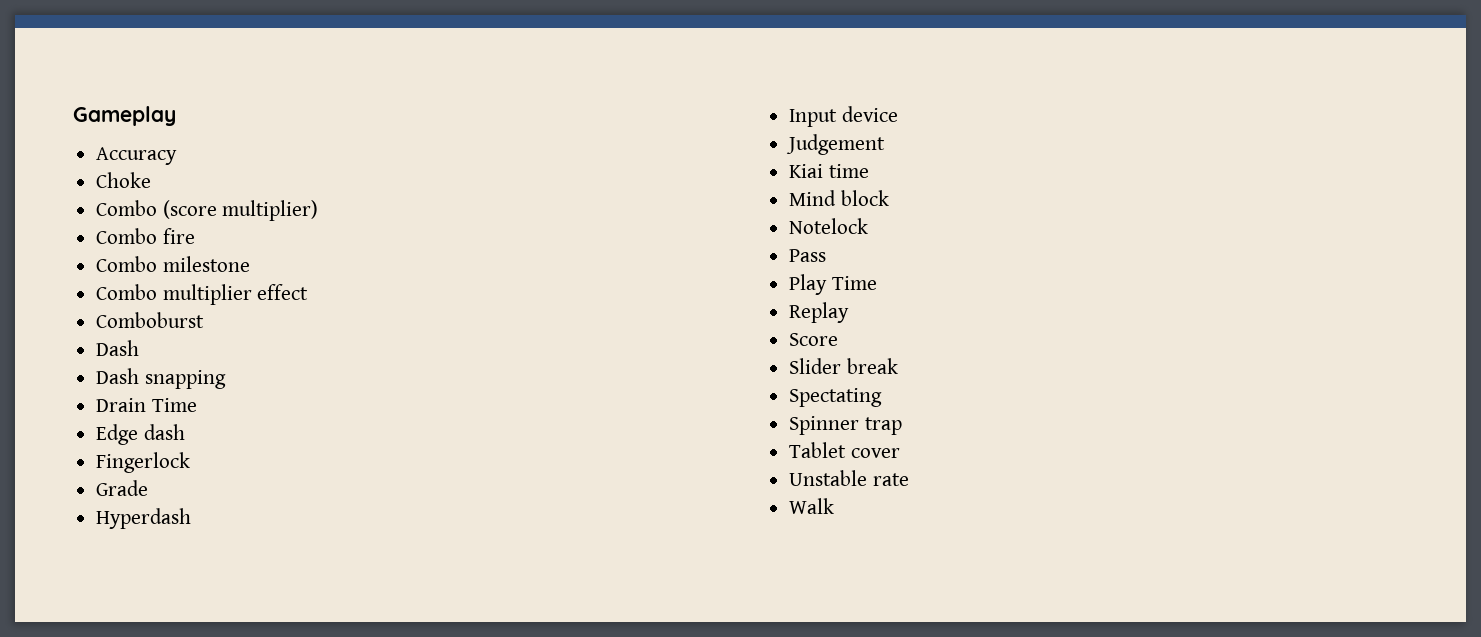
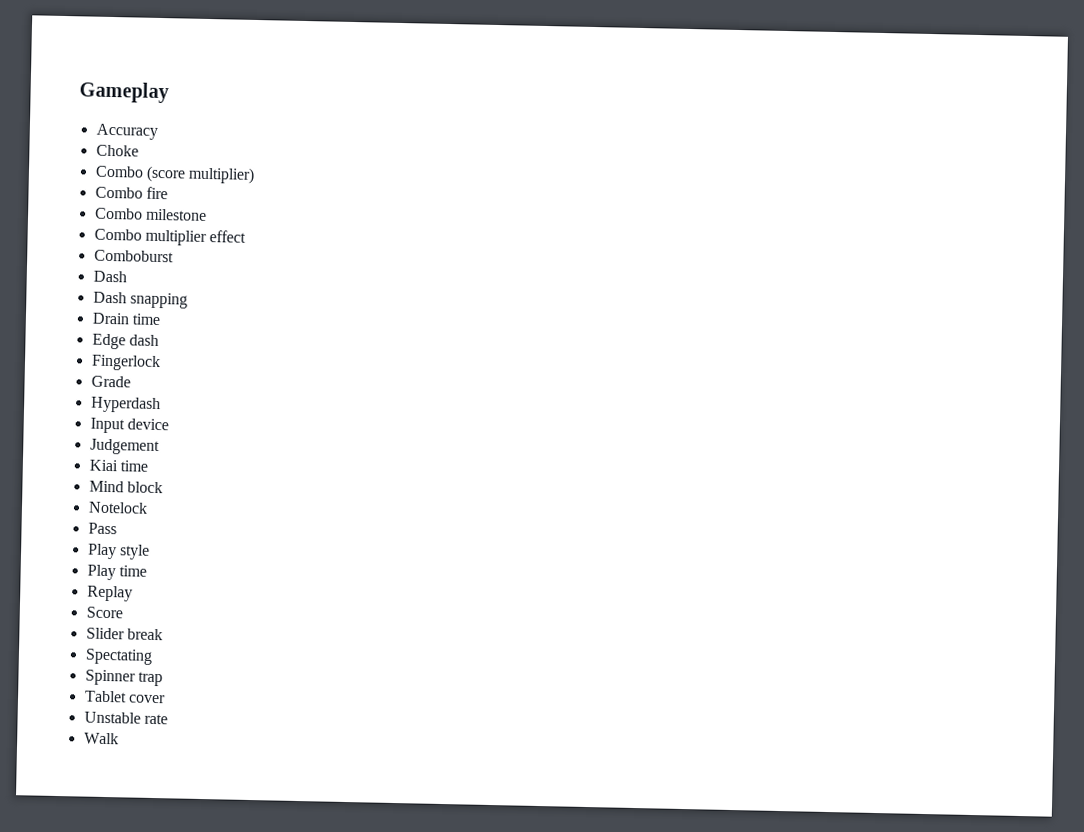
[151,398,197,412] Time -> [131,313,161,326] time
[831,276,877,290] Time -> [118,544,150,560] [86,564,147,581] style // Play time

